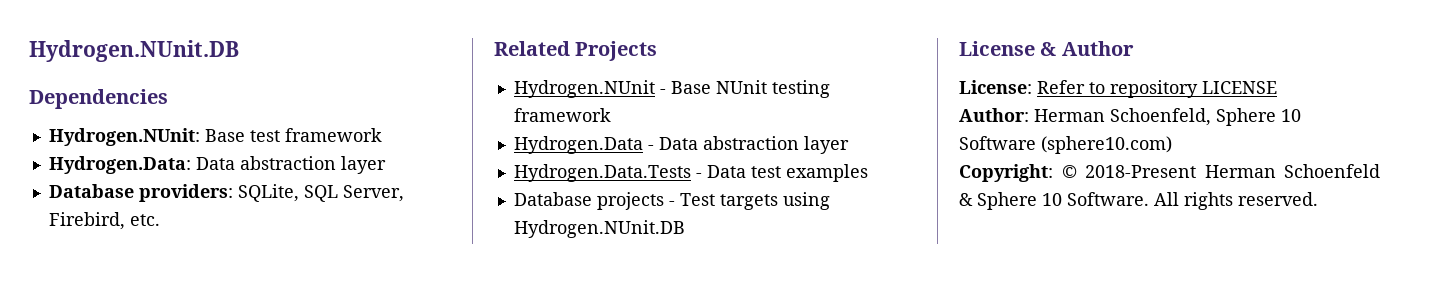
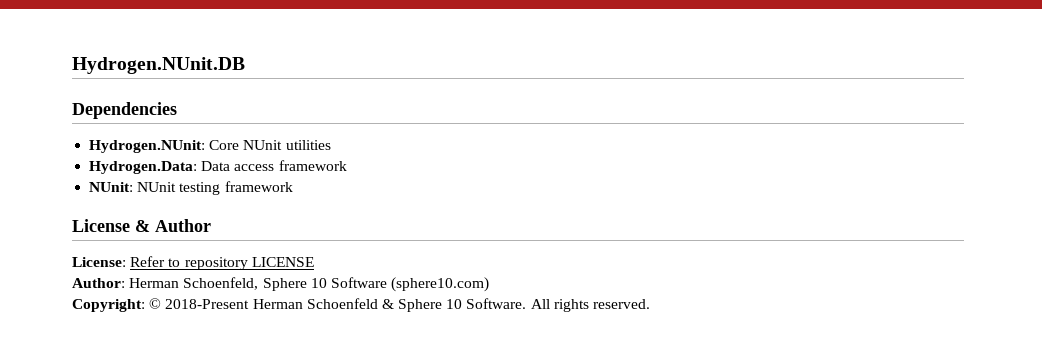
[204,128,382,142] Base test framework -> [209,140,331,150] Core NUnit utilities
[239,156,386,174] [48,184,404,202] [48,212,160,230] [494,41,658,61] [513,80,830,98] [513,108,611,122] [513,136,849,154] [513,164,868,182] [513,192,830,210] [513,220,685,238] abstraction layer // Database providers: SQLite, SQL Server, Firebird, etc. // Related Projects // Hydrogen.NUnit - Base NUnit testing framework // Hydrogen.Data - Data abstraction layer // Hydrogen.Data.Tests - Data test examples // Database projects - Test targets using Hydrogen.NUnit.DB -> [234,160,347,171] [89,181,293,195] access framework // NUnit: NUnit testing framework

